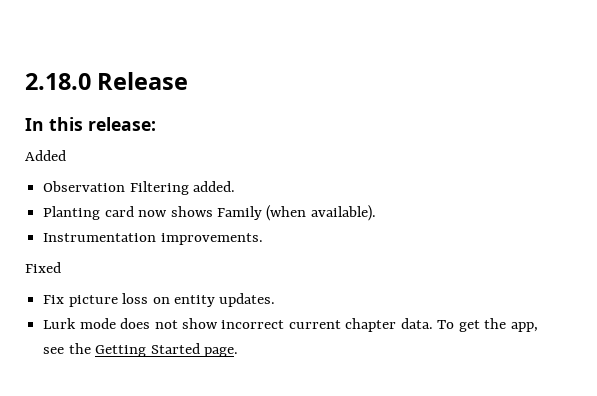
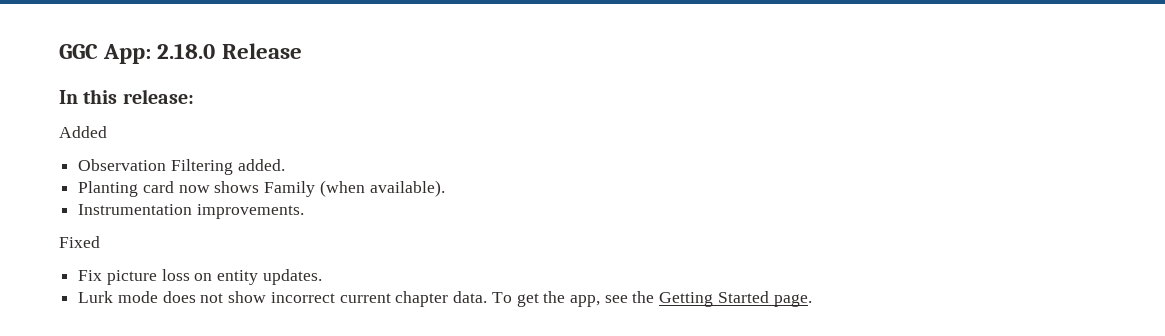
(25, 81) none -> [59,44,152,64] GGC App:

